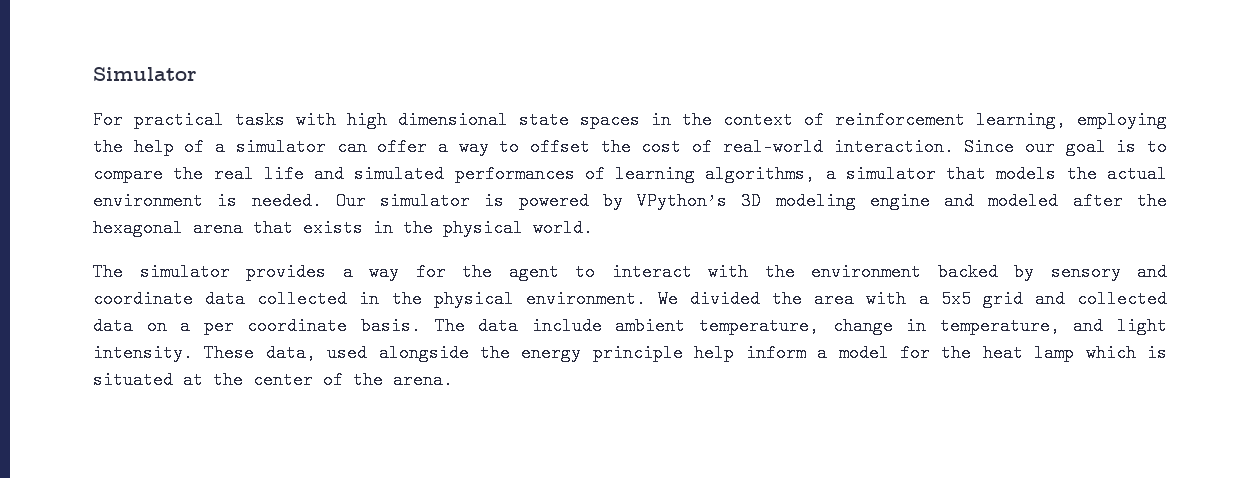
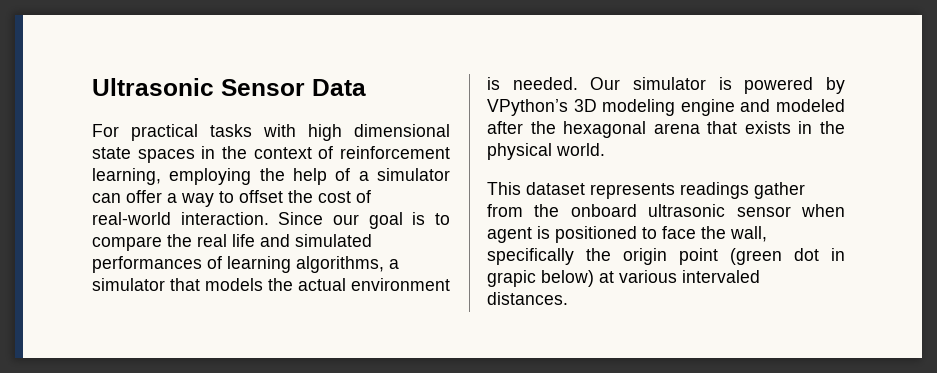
[93,67,197,81] Simulator -> [92,78,366,96] Ultrasonic Sensor Data
[93,263,1167,281] [93,290,1167,308] [93,317,1168,335] [93,344,1167,362] [93,371,453,389] The simulator provides a way for the agent to interact with the environment backed by sensory and coordinate data collected in the physical environment. We divided the area with a 5x5 grid and collected data on a per coordinate basis. The data include ambient temperature, change in temperature, and light intensity. These data, used alongside the energy principle help inform a model for the heat lamp which is situated at the center of the arena. -> [487,182,805,199] [487,204,845,217] [487,226,767,243] [487,248,845,265] [487,270,760,287] [487,292,568,305] This dataset represents readings gather from the onboard ultrasonic sensor when agent is positioned to face the wall, specifically the origin point (green dot in grapic below) at various intervaled distances.

